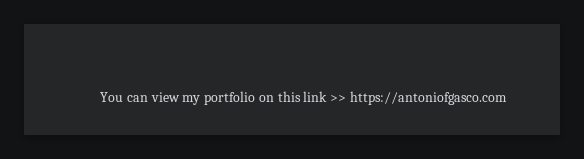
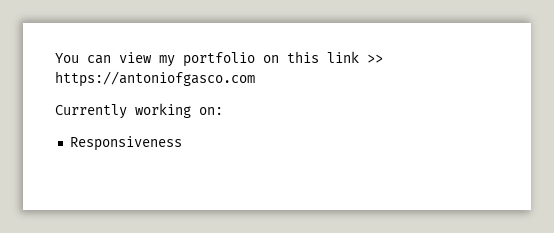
(508, 98) none -> [55,103,223,119] [69,136,182,151] // Currently working on: // Responsiveness

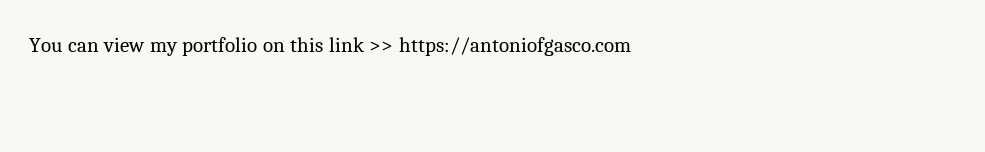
[55,103,223,119] [69,136,182,151] // Currently working on: // Responsiveness -> (631, 46) none

